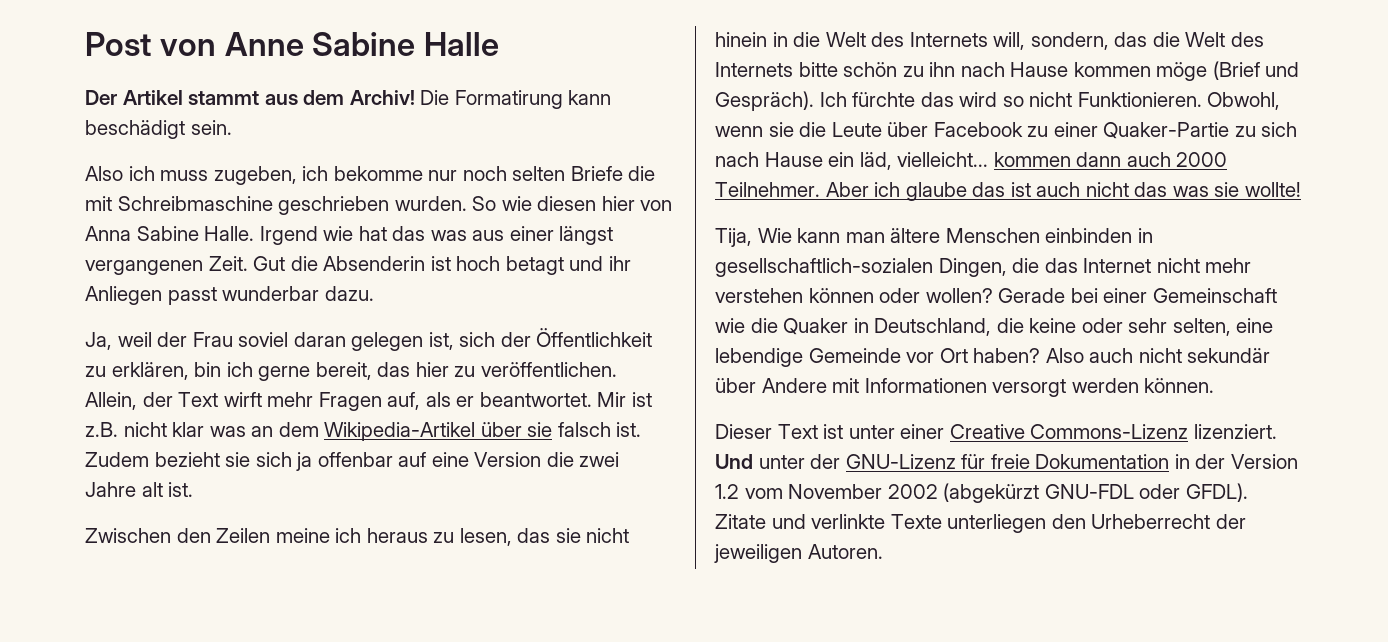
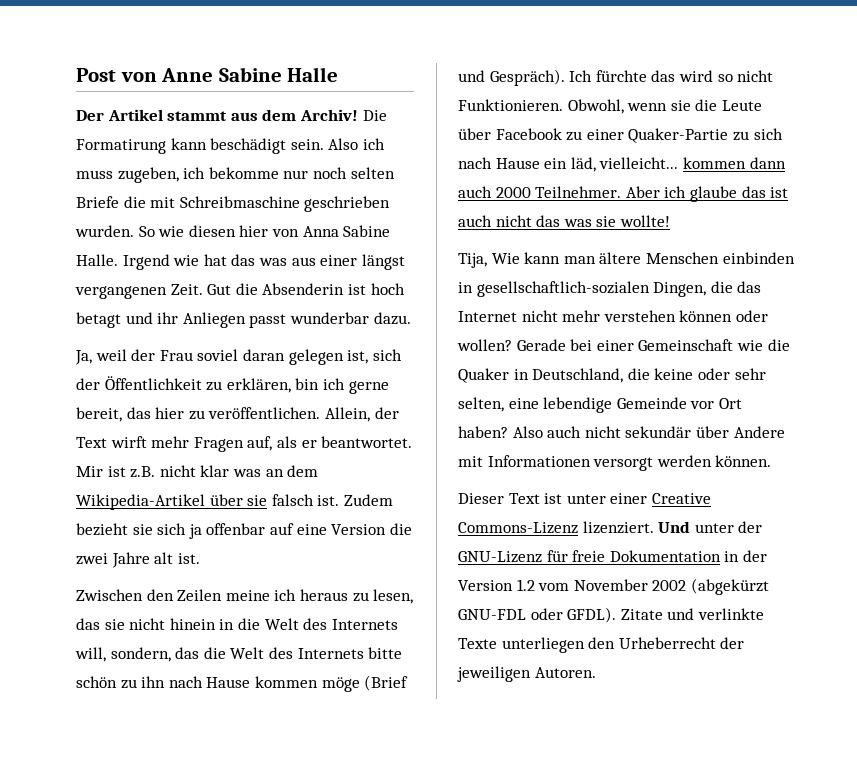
(232, 127) // -> (324, 144) none

